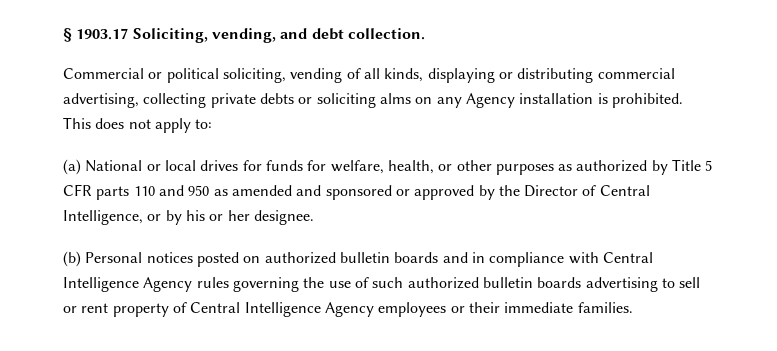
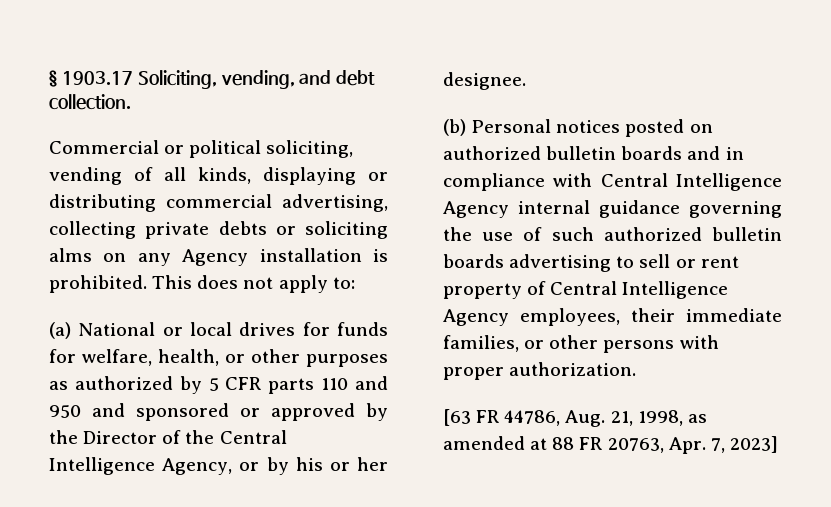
[672,159,702,171] Title -> (202, 385) none
[213,185,292,196] as amended -> (81, 411) none
[599,185,650,196] [63,210,143,225] Central Intelligence, -> [185,430,287,444] [49,457,233,475] the Central Intelligence Agency,
[196,277,229,288] rules -> [518,200,680,218] internal guidance
[378,302,633,317] employees or their immediate families. -> [520,308,782,326] [443,335,719,353] [443,362,637,380] [443,409,707,427] [443,436,778,454] employees, their immediate families, or other persons with proper authorization. // [63 FR 44786, Aug. 21, 1998, as amended at 88 FR 20763, Apr. 7, 2023]

